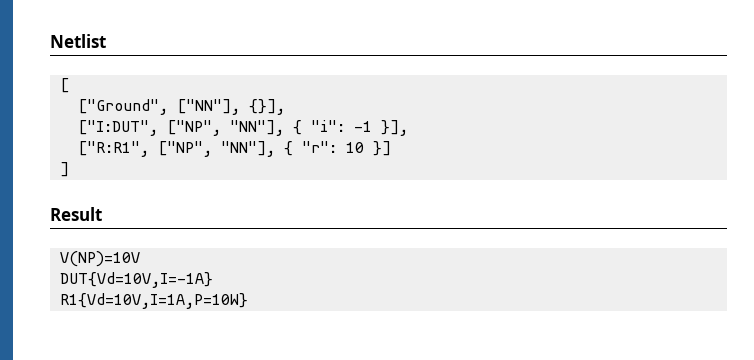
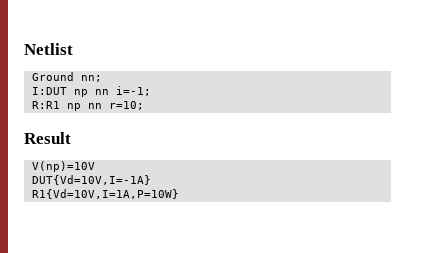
[60,78,70,93] [78,99,286,115] [78,120,409,136] [78,141,392,157] [60,162,70,177] [ // ["Ground", ["NN"], {}], // ["I:DUT", ["NP", "NN"], { "i": -1 }], // ["R:R1", ["NP", "NN"], { "r": 10 }] // ] -> [31,72,102,82] [31,86,151,97] [31,101,144,111] Ground nn; // I:DUT np nn i=-1; // R:R1 np nn r=10;
[60,251,141,267] V(NP)=10V -> [31,161,95,172] V(np)=10V

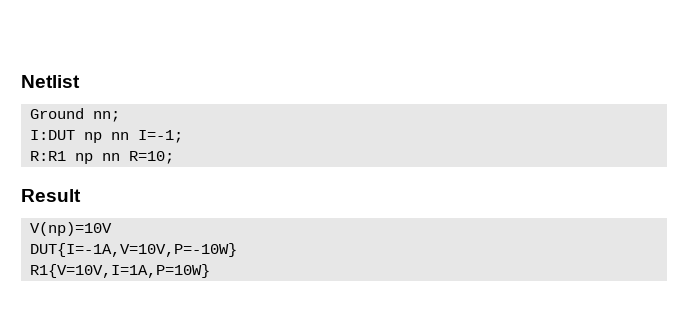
[115,86,151,96] i=-1; -> [138,130,183,143] I=-1;
[108,101,144,110] r=10; -> [129,151,174,164] R=10;
[31,175,151,185] [31,189,179,199] DUT{Vd=10V,I=-1A} // R1{Vd=10V,I=1A,P=10W} -> [30,243,237,257] [30,264,210,278] DUT{I=-1A,V=10V,P=-10W} // R1{V=10V,I=1A,P=10W}

